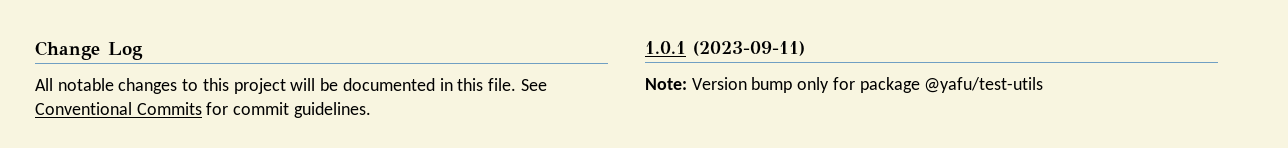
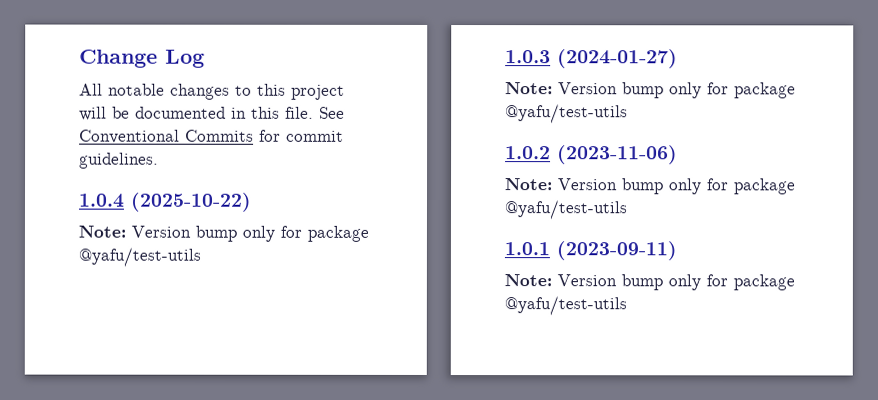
(371, 110) none -> [78,192,252,212] [78,225,369,242] [78,247,201,267] [505,49,678,69] [505,82,796,99] [505,104,628,124] [505,145,678,165] [505,178,796,195] [504,200,627,220] // 1.0.4 (2025-10-22) // Note: Version bump only for package @yafu/test-utils // 1.0.3 (2024-01-27) // Note: Version bump only for package @yafu/test-utils // 1.0.2 (2023-11-06) // Note: Version bump only for package @yafu/test-utils

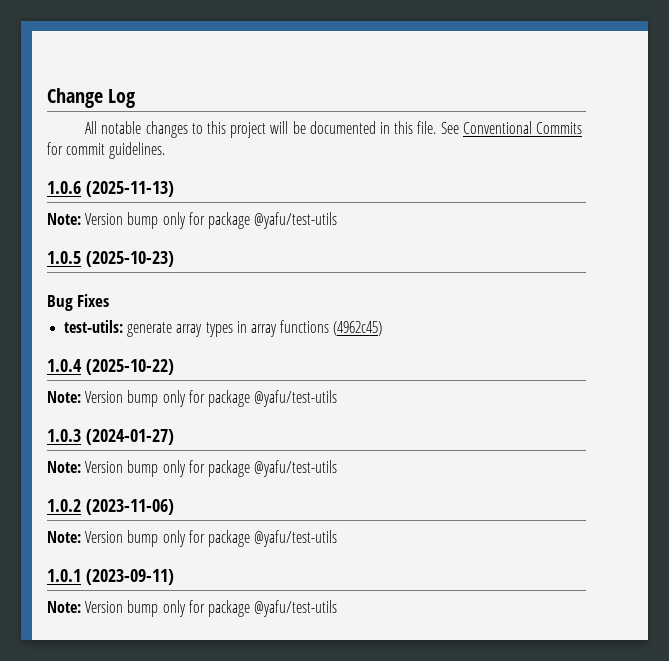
(159, 160) none -> [47,181,174,197] [47,212,338,229] [47,251,174,267] [47,294,110,311] [64,320,383,337] // 1.0.6 (2025-11-13) // Note: Version bump only for package @yafu/test-utils // 1.0.5 (2025-10-23) // Bug Fixes // test-utils: generate array types in array functions (4962c45)

